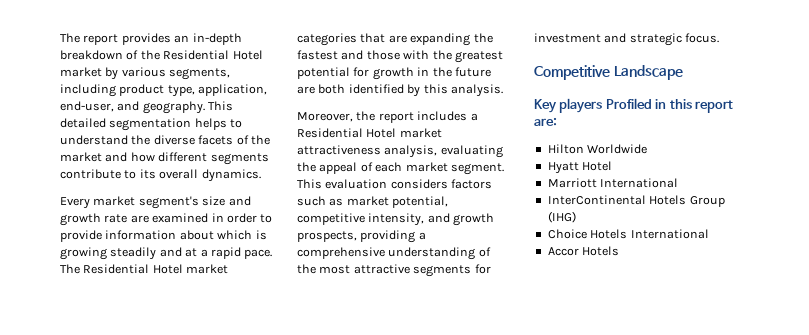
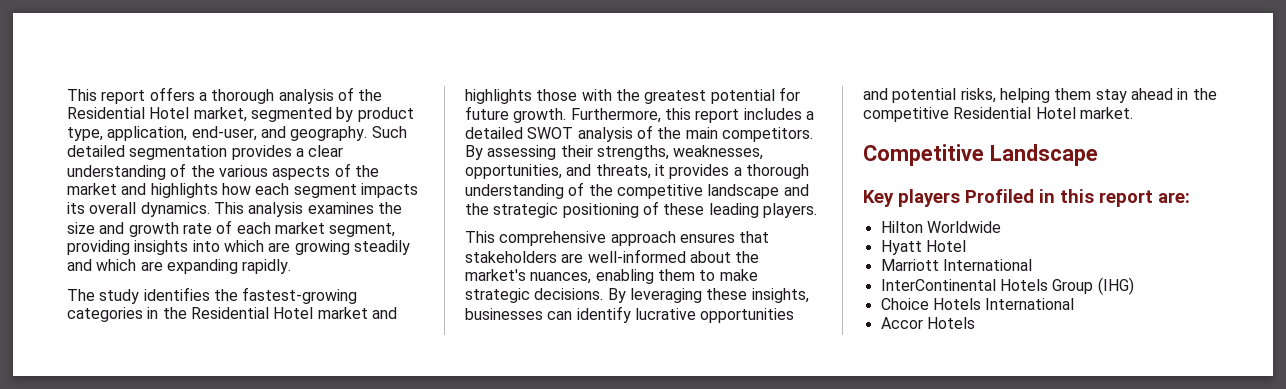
[60,33,242,45] [60,50,263,60] [60,67,231,80] [60,84,116,97] The report provides an in-depth breakdown of the Residential Hotel market by various segments, including -> [67,87,383,104] [67,107,354,122] This report offers a thorough analysis of the Residential Hotel market, segmented by
[208,101,234,111] This -> [371,126,407,138] Such
[194,118,243,130] [60,135,270,145] [60,152,269,165] [60,169,261,182] [60,196,251,209] [60,213,273,226] [60,230,267,242] [60,247,273,260] [60,264,229,274] [297,33,493,46] [297,50,364,60] helps to understand the diverse facets of the market and how different segments contribute to its overall dynamics. // Every market segment's size and growth rate are examined in order to provide information about which is growing steadily and at a rapid pace. The Residential Hotel market categories that are expanding the fastest and -> [231,145,344,160] [67,163,379,180] [67,183,418,198] [67,202,402,217] [67,220,396,237] [67,240,410,255] [67,259,292,274] [67,287,358,304] [67,307,397,322] [465,89,532,104] provides a clear understanding of the various aspects of the market and highlights how each segment impacts its overall dynamics. This analysis examines the size and growth rate of each market segment, providing insights into which are growing steadily and which are expanding rapidly. // The study identifies the fastest-growing categories in the Residential Hotel market and highlights
[372,67,491,80] [297,84,503,97] [297,111,478,123] [297,128,442,138] [297,145,503,158] [297,162,504,175] [297,179,493,189] [297,196,449,208] [297,213,495,226] [297,230,426,243] [297,247,491,260] [297,264,491,277] [534,33,720,46] growth in the future are both identified by this analysis. // Moreover, the report includes a Residential Hotel market attractiveness analysis, evaluating the appeal of each market segment. This evaluation considers factors such as market potential, competitive intensity, and growth prospects, providing a comprehensive understanding of the most attractive segments for investment and strategic focus. -> [465,106,814,123] [465,125,813,142] [465,145,764,160] [465,164,809,179] [465,182,809,199] [465,201,817,218] [465,231,770,246] [465,249,760,263] [465,269,758,284] [465,288,809,303] [465,306,795,323] [863,88,1217,103] [863,107,1133,122] future growth. Furthermore, this report includes a detailed SWOT analysis of the main competitors. By assessing their strengths, weaknesses, opportunities, and threats, it provides a thorough understanding of the competitive landscape and the strategic positioning of these leading players. // This comprehensive approach ensures that stakeholders are well-informed about the market's nuances, enabling them to make strategic decisions. By leveraging these insights, businesses can identify lucrative opportunities and potential risks, helping them stay ahead in the competitive Residential Hotel market.

